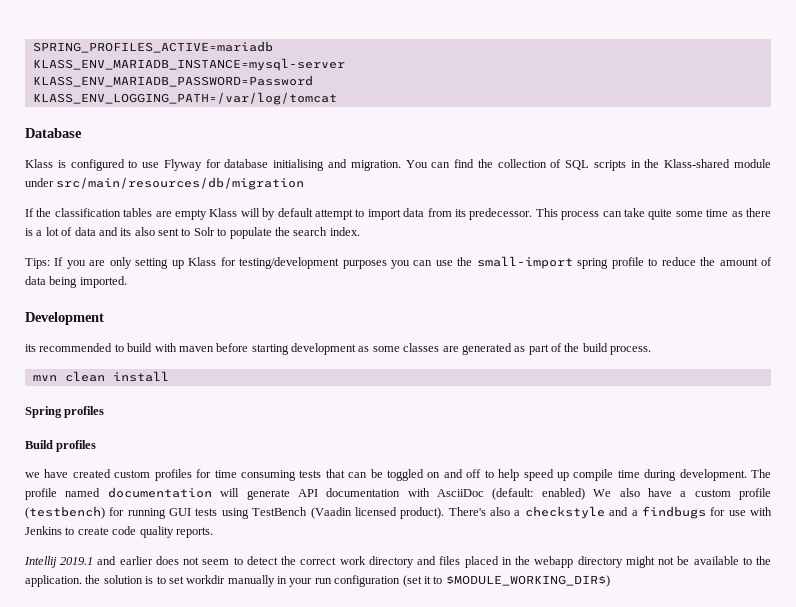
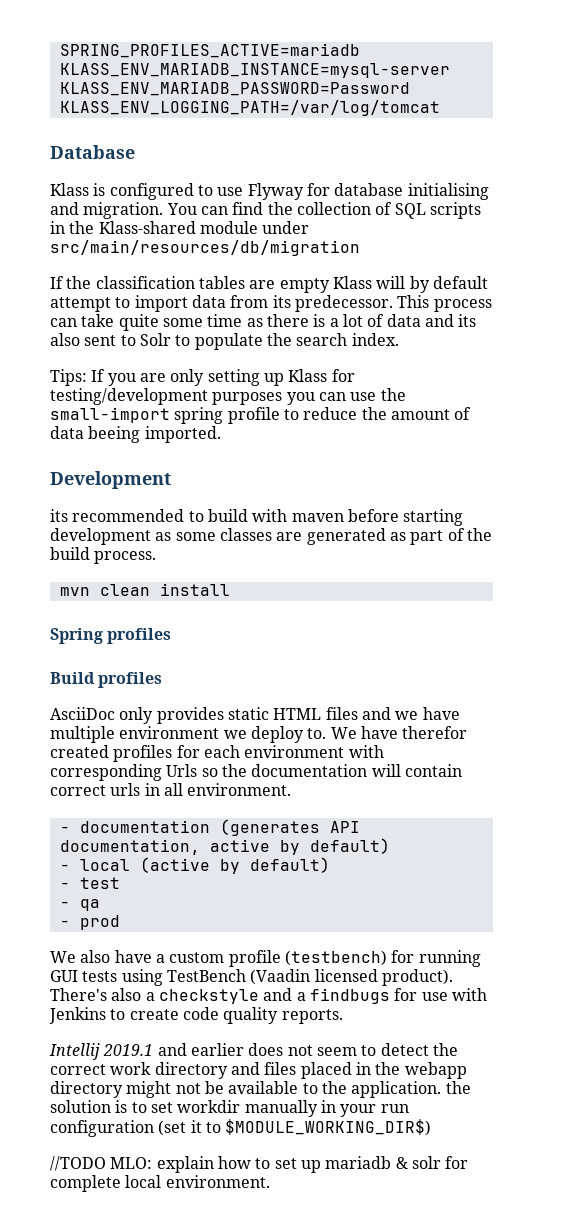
[49,276,78,288] being -> [88,426,141,443] beeing
[25,469,771,481] [25,487,585,500] we have created custom profiles for time consuming tests that can be toggled on and off to help speed up compile time during development. The profile named documentation will generate API documentation with AsciiDoc (default: enabled) -> [50,707,460,724] [50,726,468,743] [50,745,384,762] [50,764,462,781] [50,783,292,796] [59,819,360,836] [59,838,390,855] [59,857,330,874] [59,877,120,889] [59,899,100,911] [59,915,120,930] AsciiDoc only provides static HTML files and we have multiple environment we deploy to. We have therefor created profiles for each environment with corresponding Urls so the documentation will contain correct urls in all environment. // - documentation (generates API documentation, active by default) // - local (active by default) // - test // - qa // - prod //
(610, 581) none -> [50,1156,469,1173] [50,1175,270,1192] // //TODO MLO: explain how to set up mariadb & solr for complete local environment.

